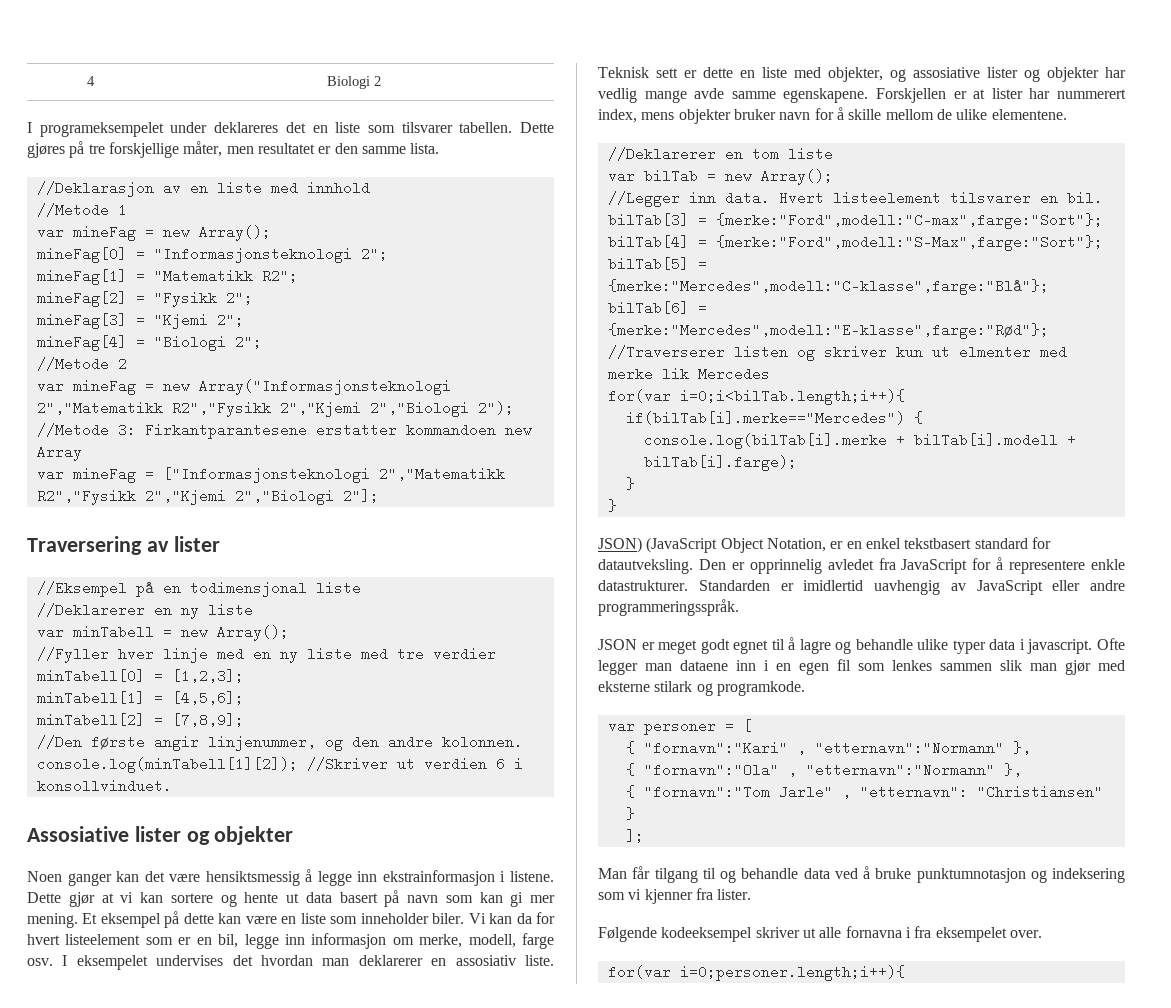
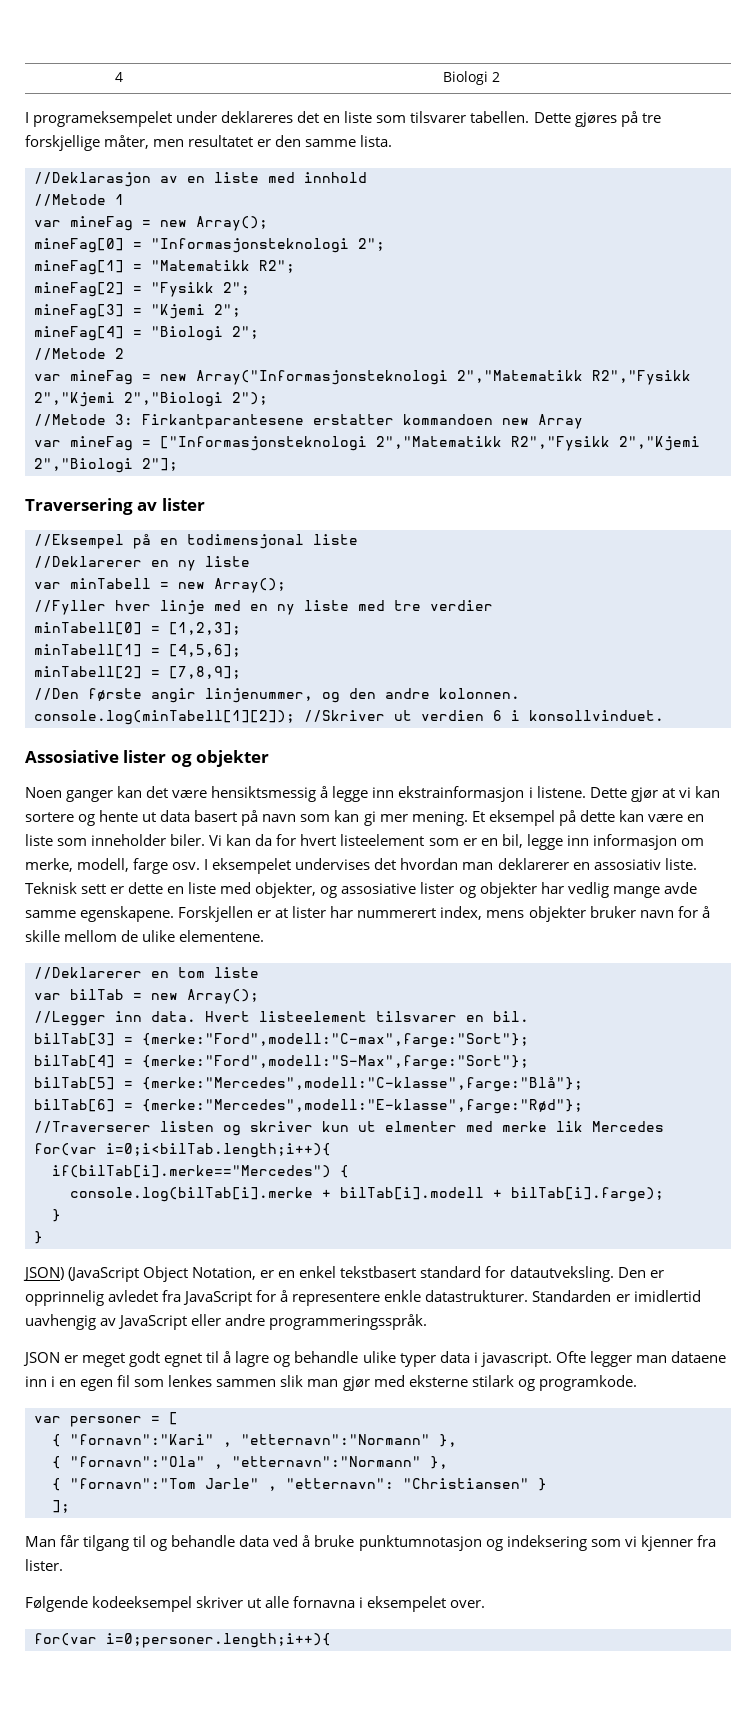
[914,926,932,938] fra -> (364, 1602) none

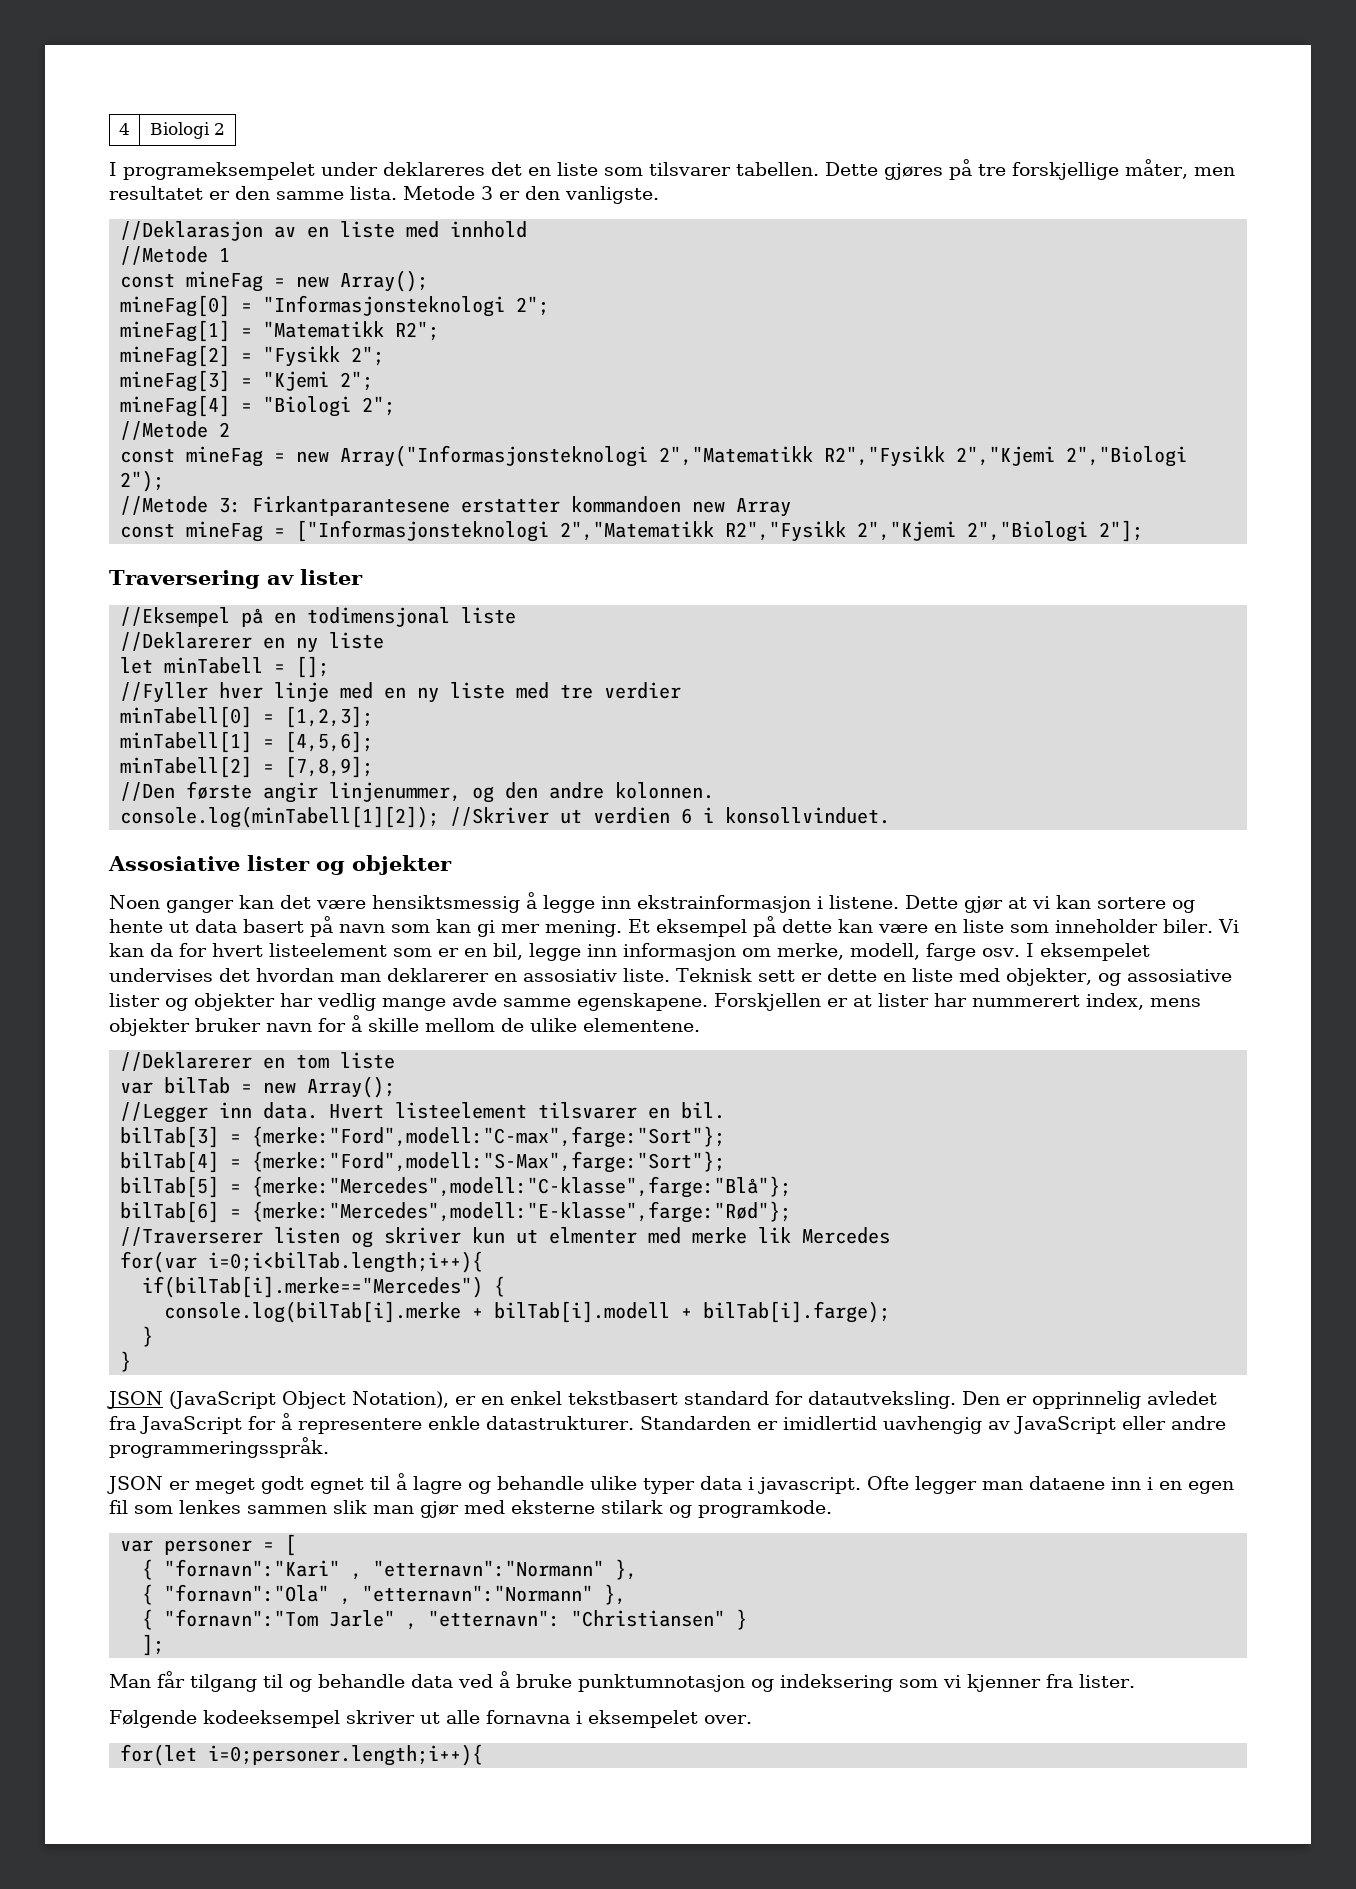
(393, 141) none -> [403,186,659,204] Metode 3 er den vanligste.
[34,220,61,227] var -> [120,273,176,288] const
[34,374,61,381] var -> [120,448,176,463] const
[34,440,61,447] var -> [120,523,176,538] const
[34,582,61,589] var -> [120,657,154,674] let
[178,578,286,593] new Array(); -> [296,656,330,678] [];
[23,1267,64,1281] JSON) -> [107,1391,163,1409] JSON
[192,1267,257,1280] Notation, -> [352,1391,449,1408] Notation),
[34,1633,97,1646] for(var -> [120,1744,198,1766] for(let

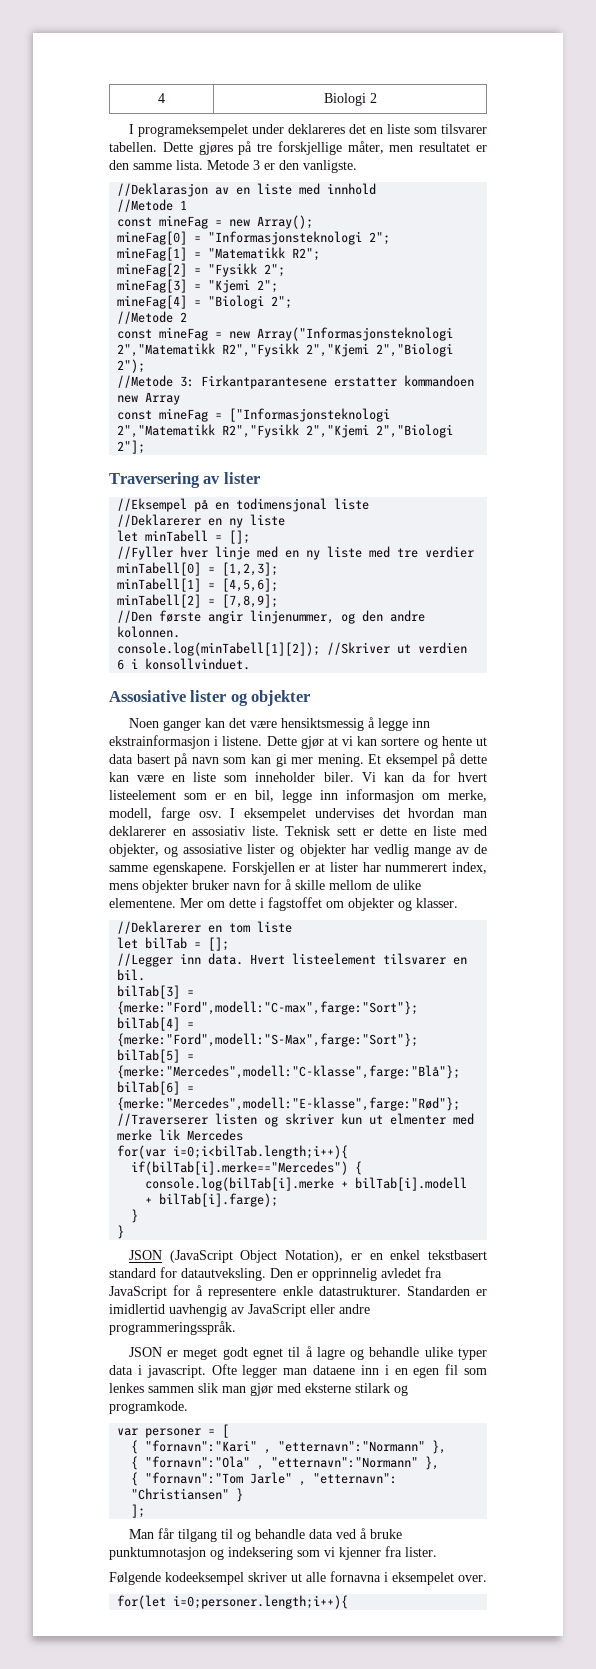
[452,993,497,1007] avde -> [455,844,488,854] av de
(700, 1025) none -> [180,897,458,911] Mer om dette i fagstoffet om objekter og klasser.
[120,1082,154,1094] var -> [117,937,139,949] let
[263,1076,396,1098] new Array(); -> [208,937,230,951] [];

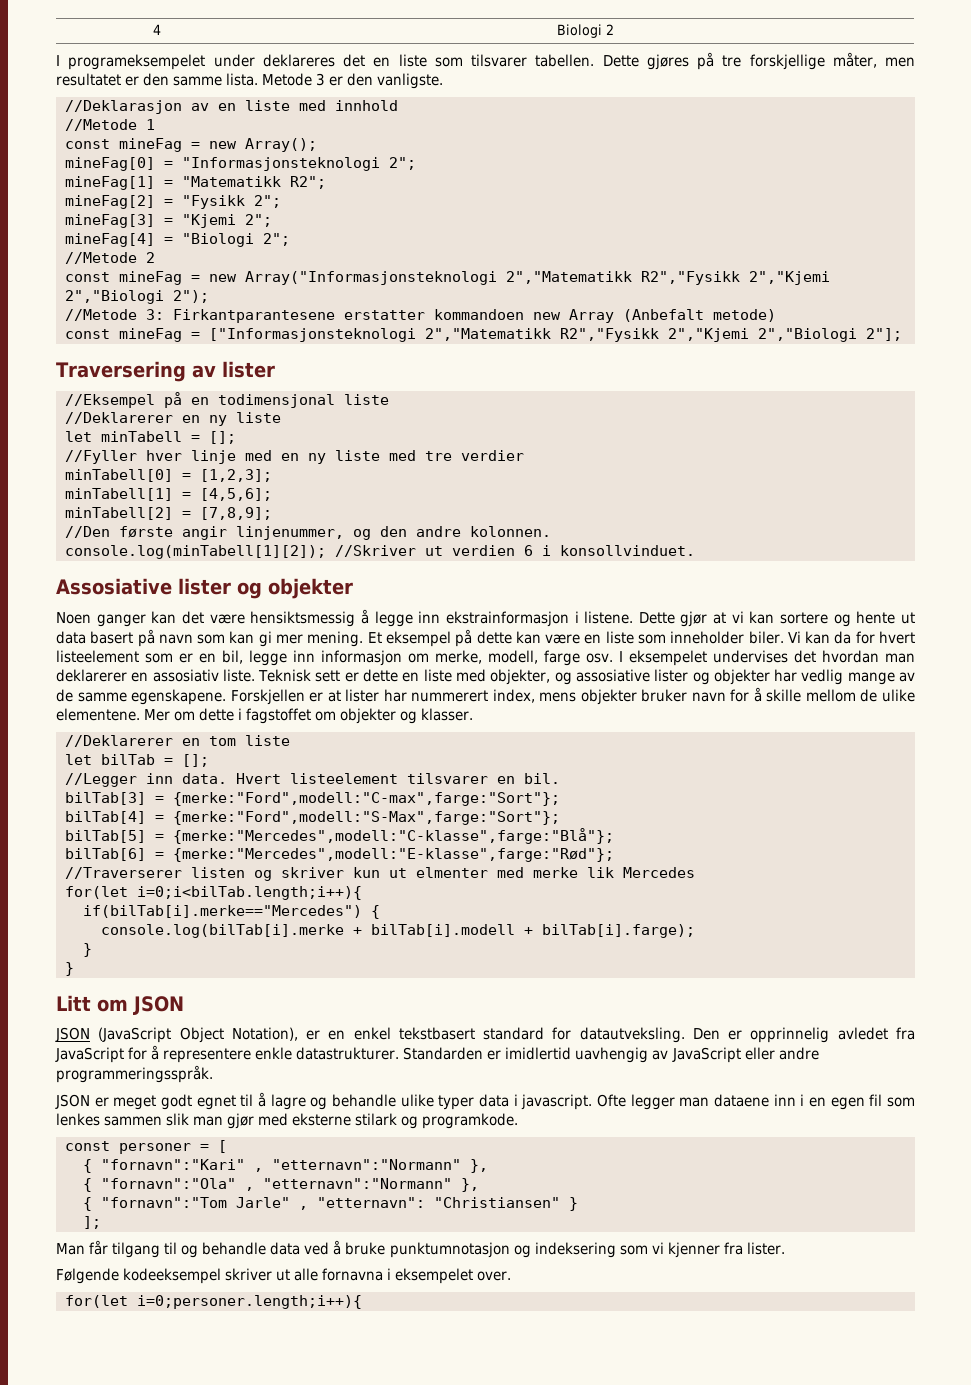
(181, 398) none -> [623,309,776,322] (Anbefalt metode)
[117,1145,167,1159] for(var -> [65,886,128,899] for(let
(125, 1232) none -> [56,995,184,1015] // Litt om JSON
[117,1428,139,1436] var -> [65,1141,110,1151] const

